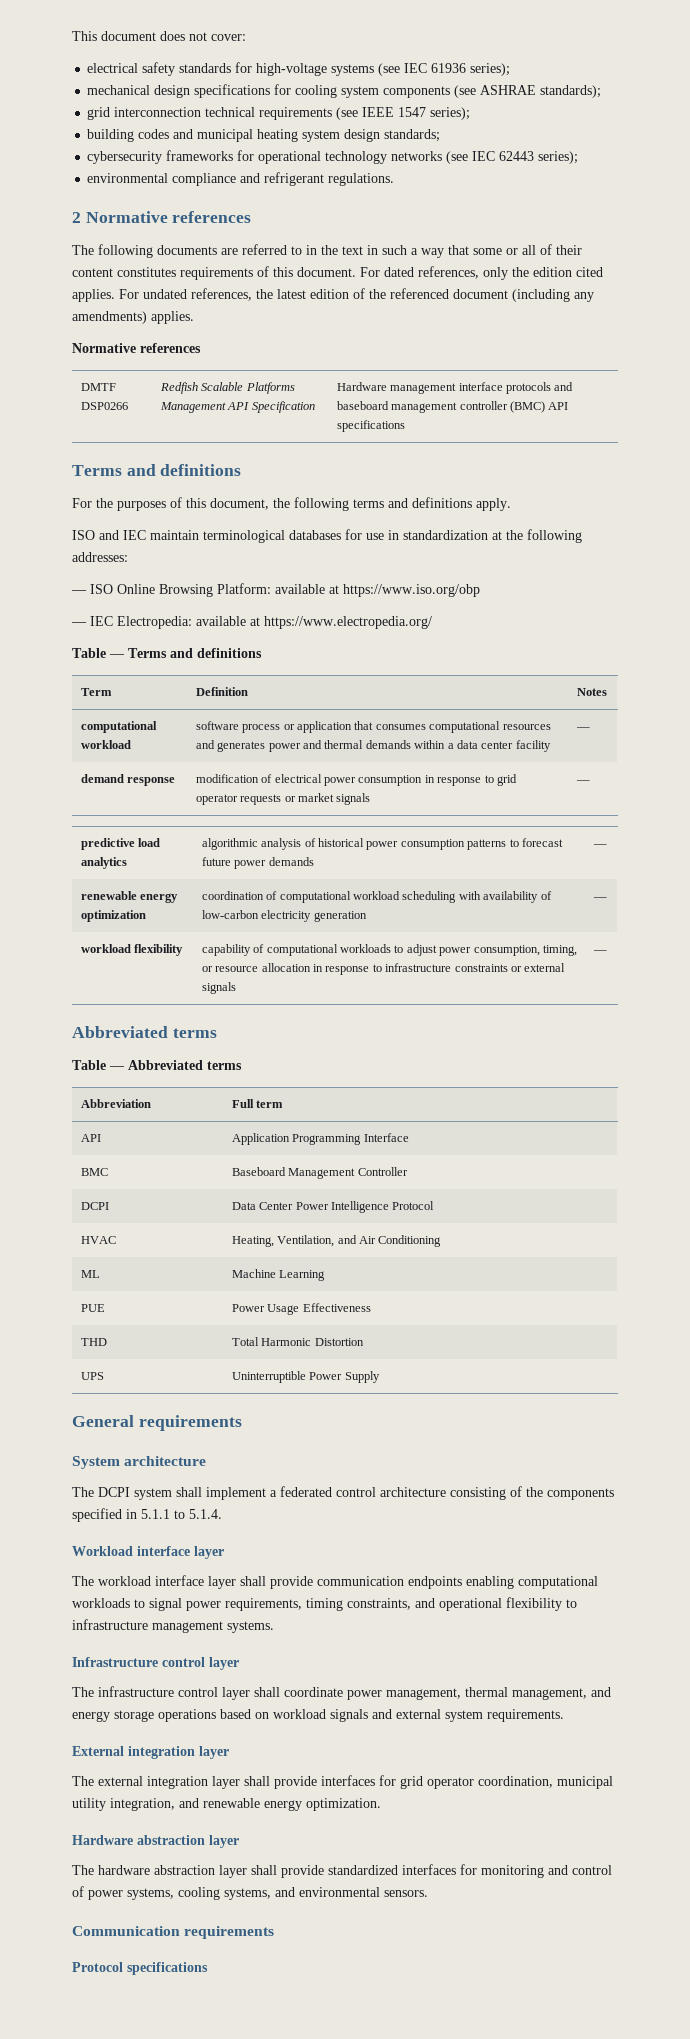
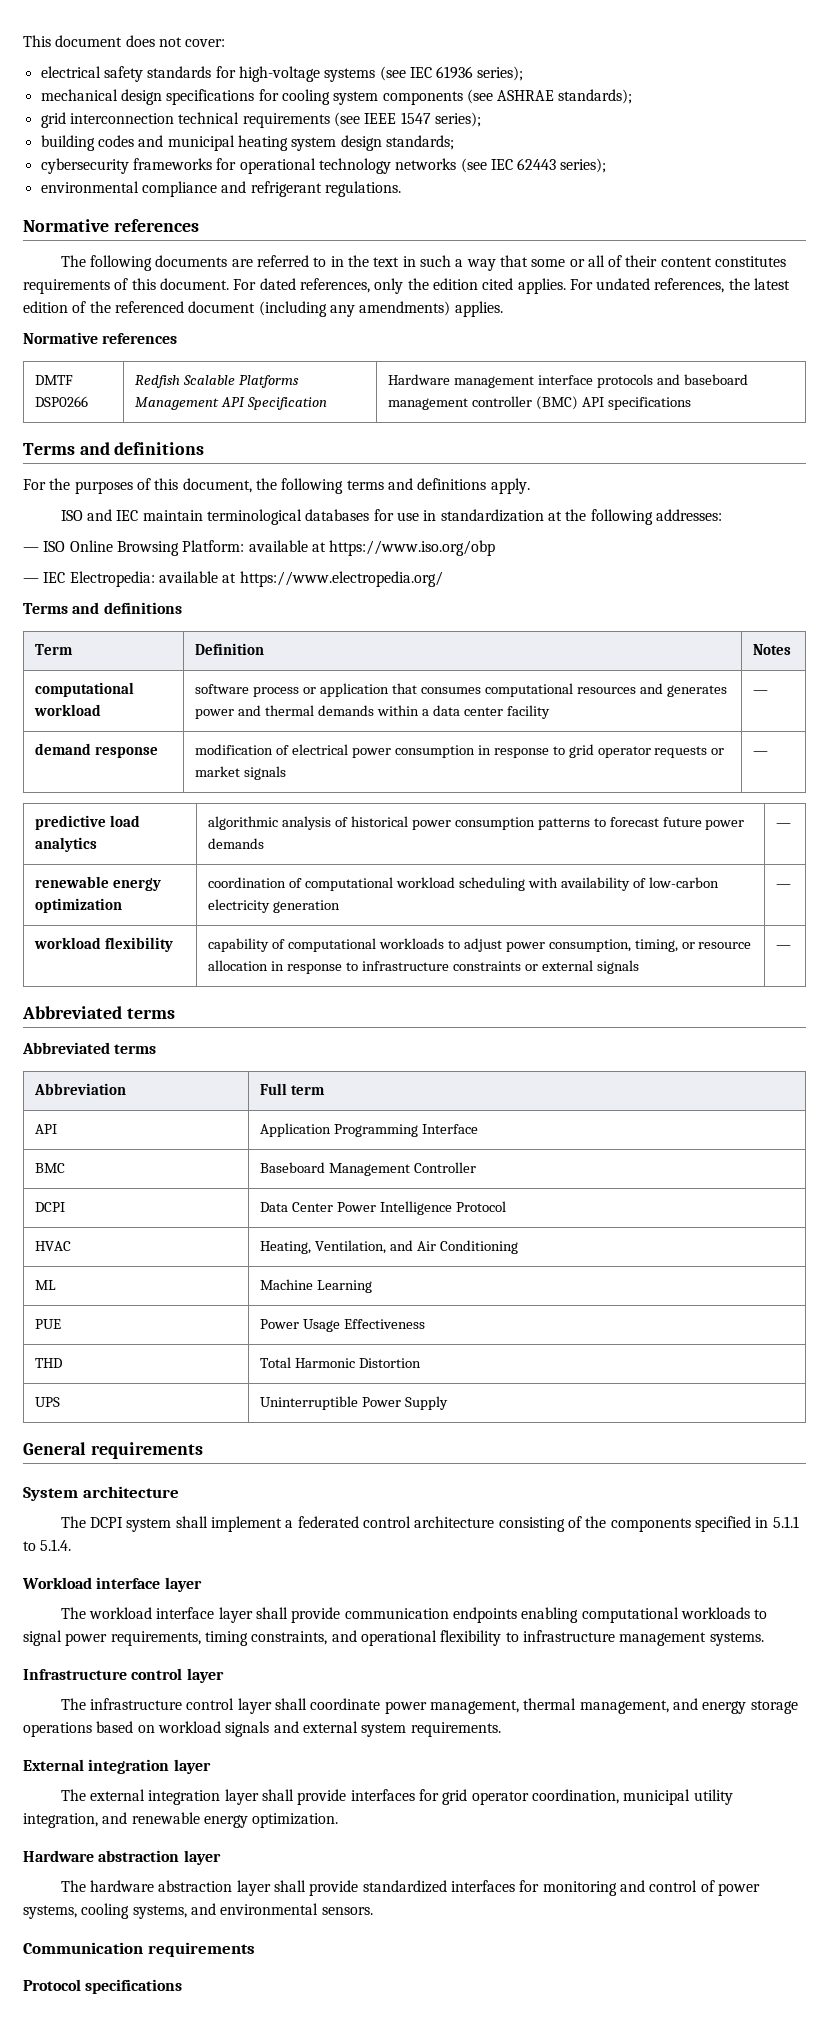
[72,212,81,223] 2 -> (401, 189) none
[72,648,125,658] Table — -> (443, 579) none
[72,1060,125,1070] Table — -> (175, 1013) none

